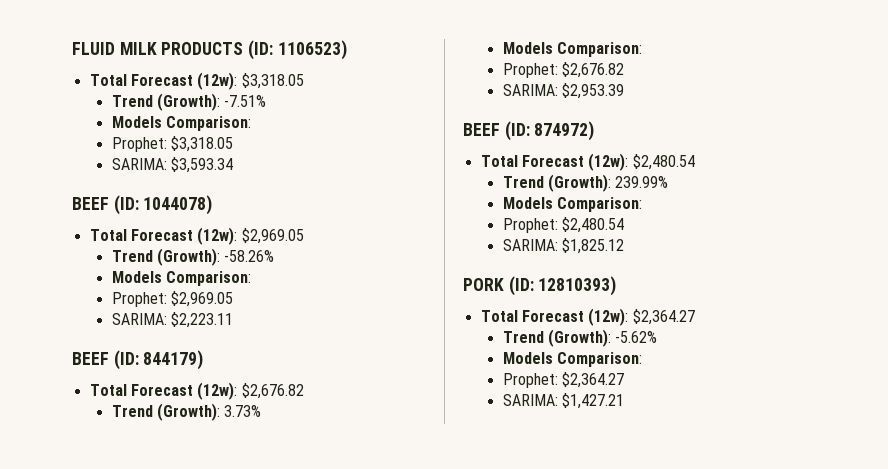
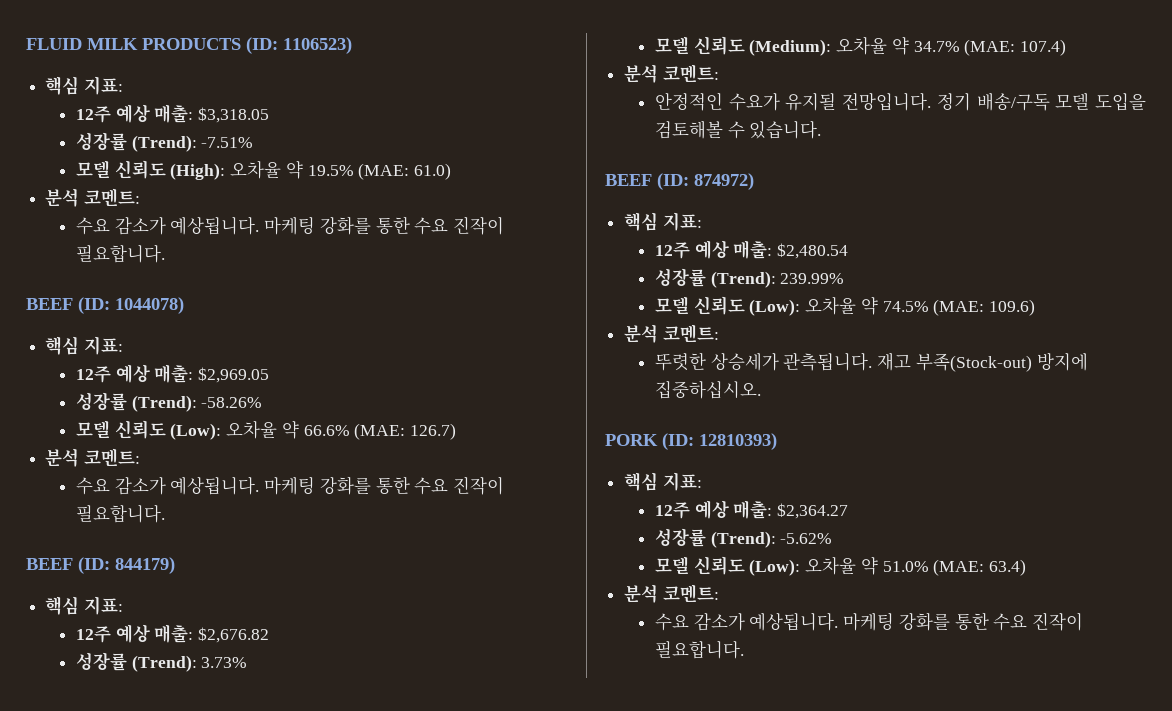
[89,72,304,90] [111,93,221,111] Total Forecast (12w): $3,318.05 // Trend (Growth): -> [45,76,123,95] [75,104,270,123] [75,132,197,152] 핵심 지표: // 12주 예상 매출: $3,318.05 // 성장률 (Trend):
[111,116,252,131] [111,136,234,152] [111,157,234,173] [72,195,213,215] [89,227,304,245] [111,248,221,266] Models Comparison: // Prophet: $3,318.05 // SARIMA: $3,593.34 // BEEF (ID: 1044078) // Total Forecast (12w): $2,969.05 // Trend (Growth): -> [75,160,452,180] [45,188,140,207] [75,216,505,235] [75,244,165,263] [26,297,184,314] [45,336,123,355] [75,364,270,383] [75,392,197,412] 모델 신뢰도 (High): 오차율 약 19.5% (MAE: 61.0) // 분석 코멘트: // 수요 감소가 예상됩니다. 마케팅 강화를 통한 수요 진작이 필요합니다. // BEEF (ID: 1044078) // 핵심 지표: // 12주 예상 매출: $2,969.05 // 성장률 (Trend):
[111,271,252,286] [111,291,234,307] [111,312,234,328] [72,350,204,370] [89,382,304,400] [111,403,221,421] Models Comparison: // Prophet: $2,969.05 // SARIMA: $2,223.11 // BEEF (ID: 844179) // Total Forecast (12w): $2,676.82 // Trend (Growth): -> [75,420,457,440] [45,448,140,467] [75,476,505,495] [75,504,165,523] [26,557,175,574] [45,596,123,615] [75,624,270,643] [75,652,197,672] 모델 신뢰도 (Low): 오차율 약 66.6% (MAE: 126.7) // 분석 코멘트: // 수요 감소가 예상됩니다. 마케팅 강화를 통한 수요 진작이 필요합니다. // BEEF (ID: 844179) // 핵심 지표: // 12주 예상 매출: $2,676.82 // 성장률 (Trend):
[502,42,643,57] [502,62,625,78] [502,83,625,99] [463,121,595,141] [480,153,695,171] [502,174,612,192] Models Comparison: // Prophet: $2,676.82 // SARIMA: $2,953.39 // BEEF (ID: 874972) // Total Forecast (12w): $2,480.54 // Trend (Growth): -> [654,36,1067,56] [624,64,719,83] [654,92,1146,111] [654,120,822,139] [605,173,754,190] [624,212,702,231] [654,240,849,259] [654,268,776,288] 모델 신뢰도 (Medium): 오차율 약 34.7% (MAE: 107.4) // 분석 코멘트: // 안정적인 수요가 유지될 전망입니다. 정기 배송/구독 모델 도입을 검토해볼 수 있습니다. // BEEF (ID: 874972) // 핵심 지표: // 12주 예상 매출: $2,480.54 // 성장률 (Trend):
[502,197,643,212] [502,217,625,233] [502,238,625,254] [463,276,617,296] [480,308,695,326] [502,329,612,347] Models Comparison: // Prophet: $2,480.54 // SARIMA: $1,825.12 // PORK (ID: 12810393) // Total Forecast (12w): $2,364.27 // Trend (Growth): -> [654,296,1036,316] [624,324,719,343] [654,352,1088,372] [654,380,761,399] [605,433,777,450] [624,472,702,491] [654,500,849,519] [654,528,776,548] 모델 신뢰도 (Low): 오차율 약 74.5% (MAE: 109.6) // 분석 코멘트: // 뚜렷한 상승세가 관측됩니다. 재고 부족(Stock-out) 방지에 집중하십시오. // PORK (ID: 12810393) // 핵심 지표: // 12주 예상 매출: $2,364.27 // 성장률 (Trend):
[502,352,643,367] [502,372,625,388] [502,393,625,409] Models Comparison: // Prophet: $2,364.27 // SARIMA: $1,427.21 -> [654,556,1027,576] [624,584,719,603] [654,612,1084,631] [654,640,744,659] 모델 신뢰도 (Low): 오차율 약 51.0% (MAE: 63.4) // 분석 코멘트: // 수요 감소가 예상됩니다. 마케팅 강화를 통한 수요 진작이 필요합니다.

